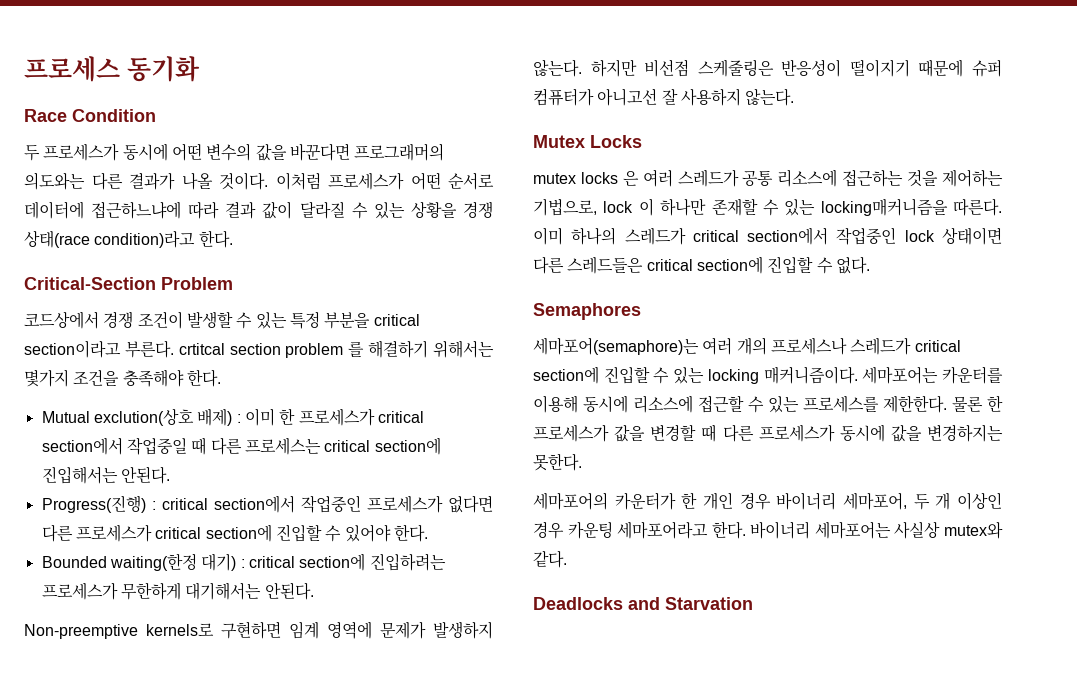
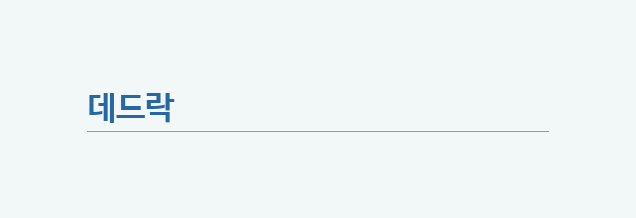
[24,56,200,82] [24,109,156,122] [24,143,445,161] [24,172,494,190] [24,201,493,219] [24,230,233,248] [24,277,233,290] [24,311,420,329] [24,340,494,358] [24,369,221,387] [41,408,424,426] [41,437,441,455] [41,466,170,484] [41,495,493,513] [41,524,428,542] [41,553,446,571] [41,582,314,600] [24,621,493,639] [533,59,1002,77] [533,88,795,106] [533,135,642,148] [533,169,1003,187] [533,198,1002,216] [533,227,1002,245] [533,256,870,274] [533,303,641,320] [533,337,961,355] [533,366,1003,384] [533,395,1003,413] [533,424,1003,442] [533,453,582,471] [533,492,1002,510] [533,521,1003,539] [533,550,567,568] [533,597,753,610] 프로세스 동기화 // Race Condition // 두 프로세스가 동시에 어떤 변수의 값을 바꾼다면 프로그래머의 의도와는 다른 결과가 나올 것이다. 이처럼 프로세스가 어떤 순서로 데이터에 접근하느냐에 따라 결과 값이 달라질 수 있는 상황을 경쟁 상태(race condition)라고 한다. // Critical-Section Problem // 코드상에서 경쟁 조건이 발생할 수 있는 특정 부분을 critical section이라고 부른다. crtitcal section problem 를 해결하기 위해서는 몇가지 조건을 충족해야 한다. // Mutual exclution(상호 배제) : 이미 한 프로세스가 critical section에서 작업중일 때 다른 프로세스는 critical section에 진입해서는 안된다. // Progress(진행) : critical section에서 작업중인 프로세스가 없다면 다른 프로세스가 critical section에 진입할 수 있어야 한다. // Bounded waiting(한정 대기) : critical section에 진입하려는 프로세스가 무한하게 대기해서는 안된다. // Non-preemptive kernels로 구현하면 임계 영역에 문제가 발생하지 않는다. 하지만 비선점 스케줄링은 반응성이 떨이지기 때문에 슈퍼 컴퓨터가 아니고선 잘 사용하지 않는다. // Mutex Locks // mutex locks 은 여러 스레드가 공통 리소스에 접근하는 것을 제어하는 기법으로, lock 이 하나만 존재할 수 있는 locking매커니즘을 따른다. 이미 하나의 스레드가 critical section에서 작업중인 lock 상태이면 다른 스레드들은 critical section에 진입할 수 없다. // Semaphores // 세마포어(semaphore)는 여러 개의 프로세스나 스레드가 critical section에 진입할 수 있는 locking 매커니즘이다. 세마포어는 카운터를 이용해 동시에 리소스에 접근할 수 있는 프로세스를 제한한다. 물론 한 프로세스가 값을 변경할 때 다른 프로세스가 동시에 값을 변경하지는 못한다. // 세마포어의 카운터가 한 개인 경우 바이너리 세마포어, 두 개 이상인 경우 카운팅 세마포어라고 한다. 바이너리 세마포어는 사실상 mutex와 같다. // Deadlocks and Starvation -> [87,93,175,123] 데드락

